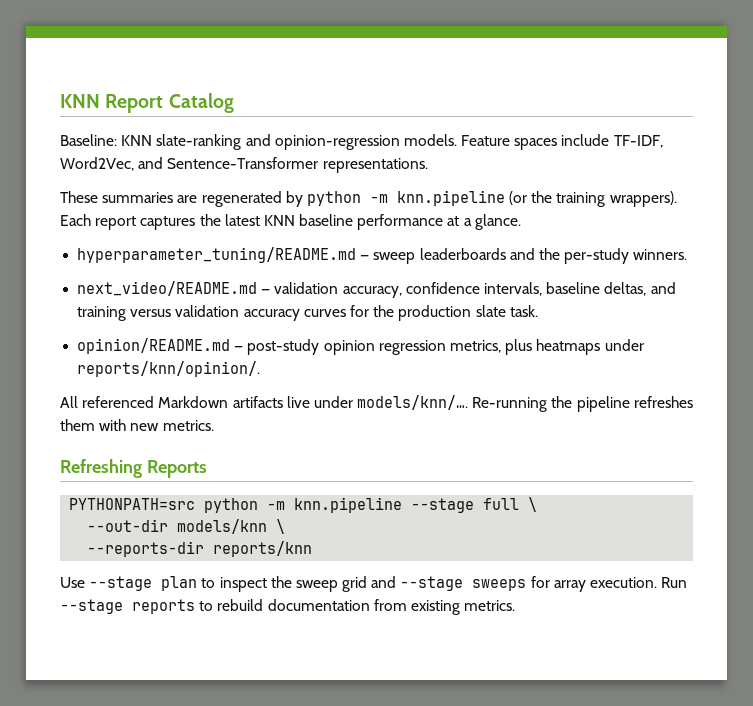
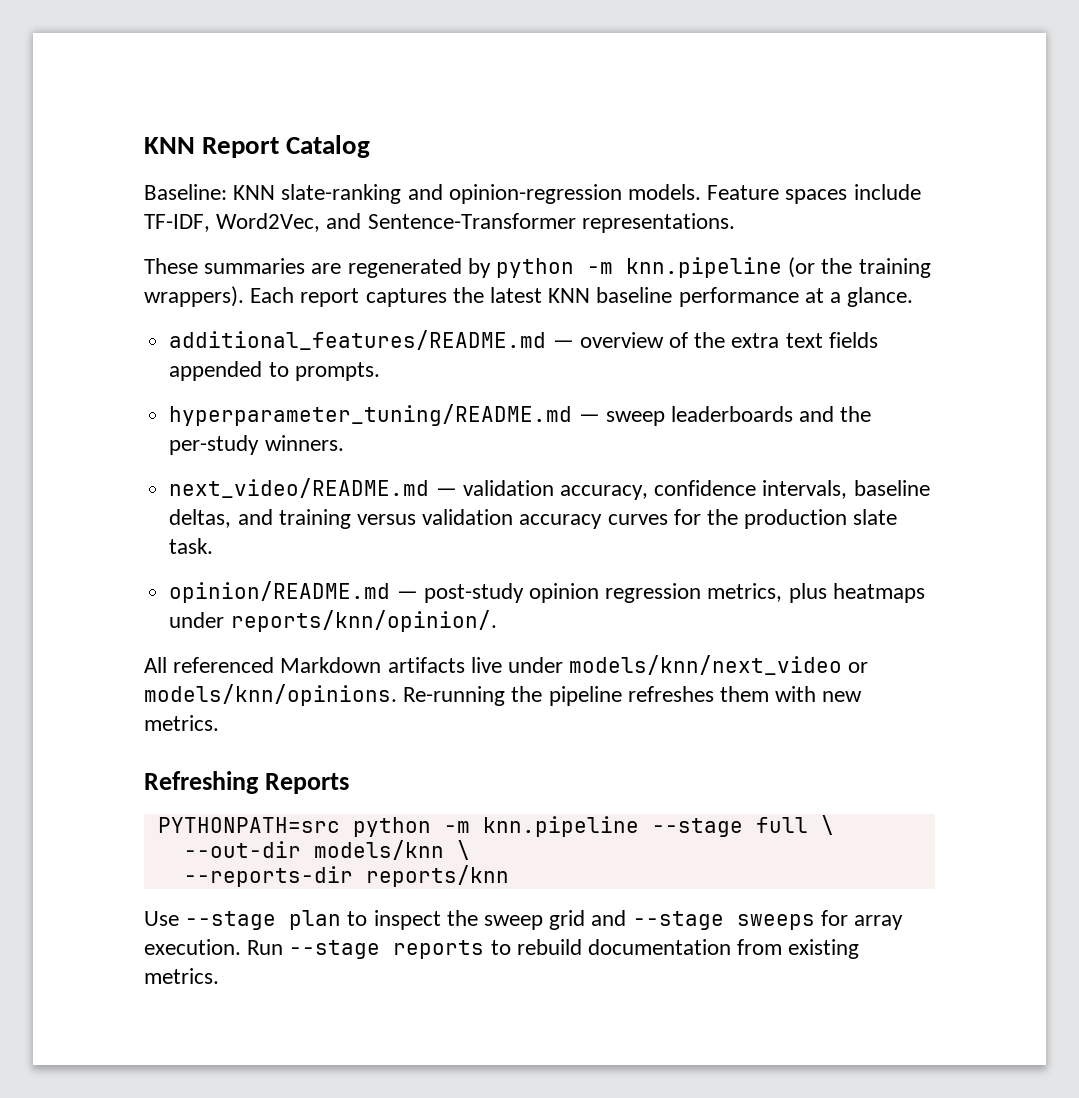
(521, 222) none -> [169,330,878,350] [169,361,380,381] // additional_features/README.md — overview of the extra text fields appended to prompts.
[357,395,469,410] models/knn/…. -> [569,655,869,675] [144,684,397,706] models/knn/next_video or models/knn/opinions.

